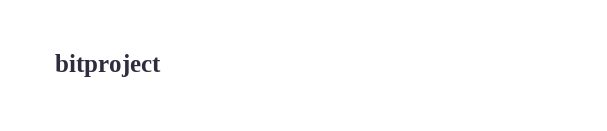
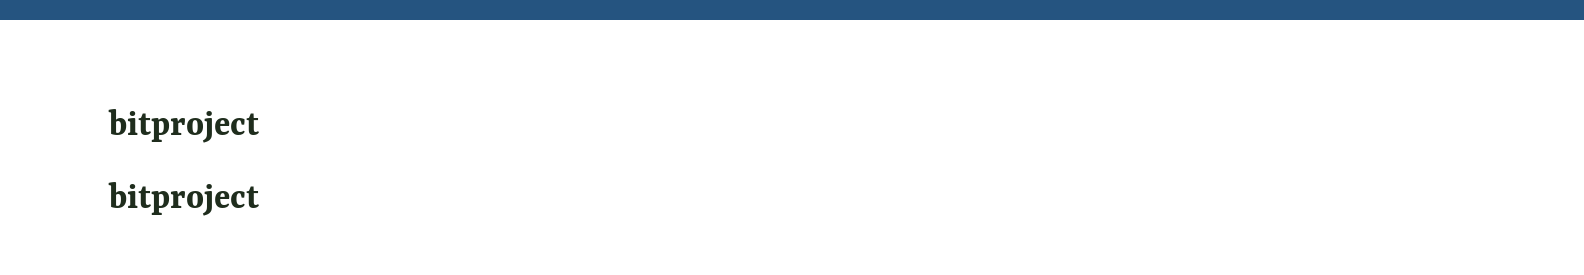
[55,54,161,77] bitproject -> [108,109,259,143] [108,182,259,216] bitproject // bitproject

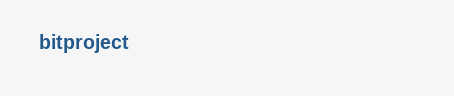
[108,109,259,143] [108,182,259,216] bitproject // bitproject -> [39,34,129,53] bitproject

